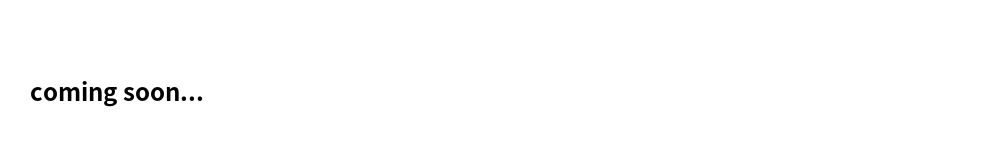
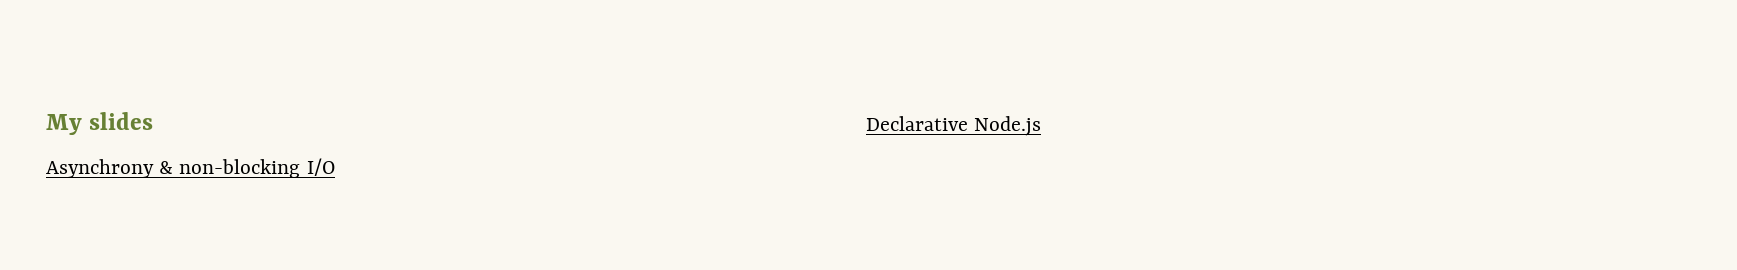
[30,81,205,107] coming soon... -> [46,112,154,135] [46,158,335,178] [866,116,1042,136] My slides // Asynchrony & non-blocking I/O // Declarative Node.js

